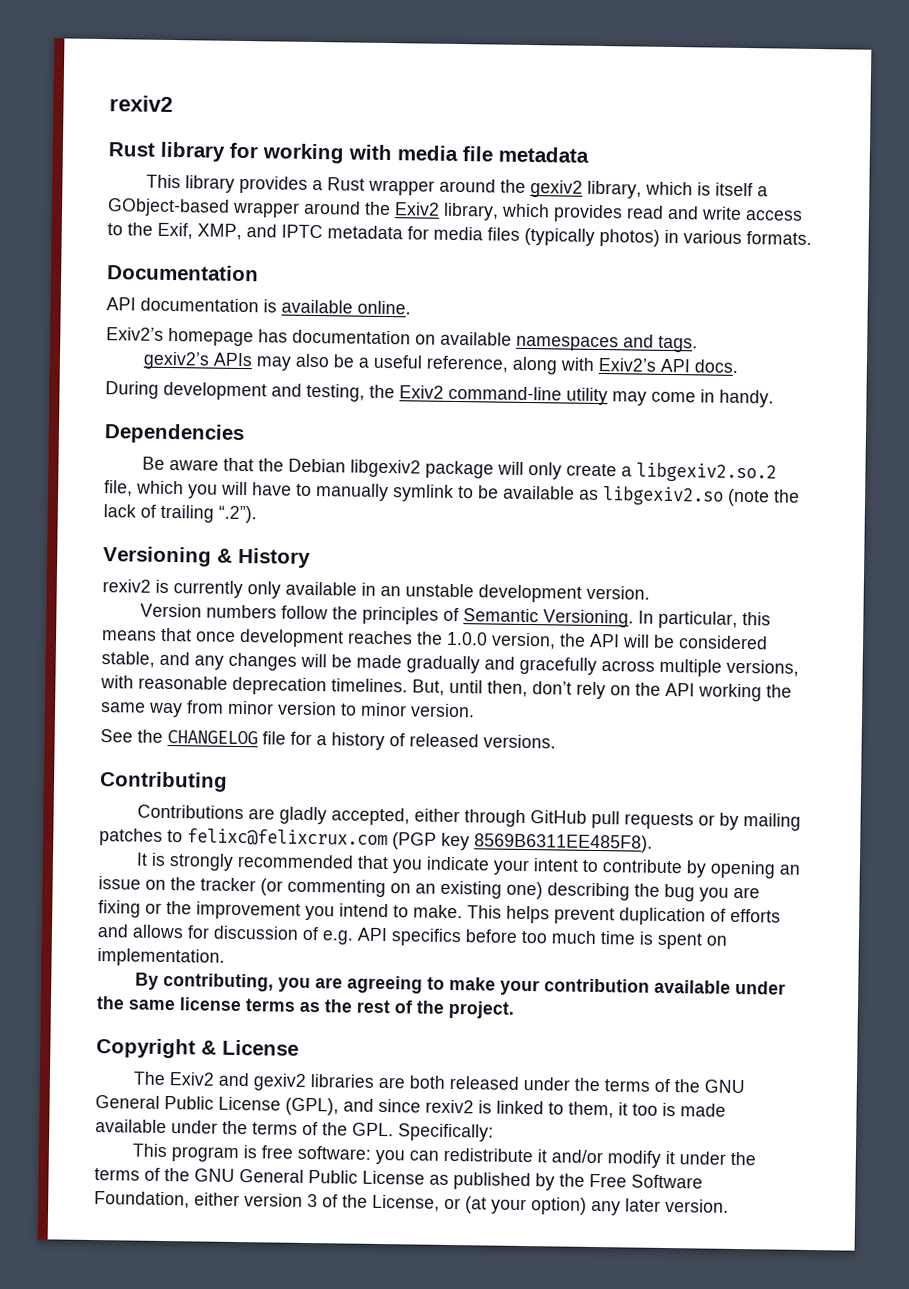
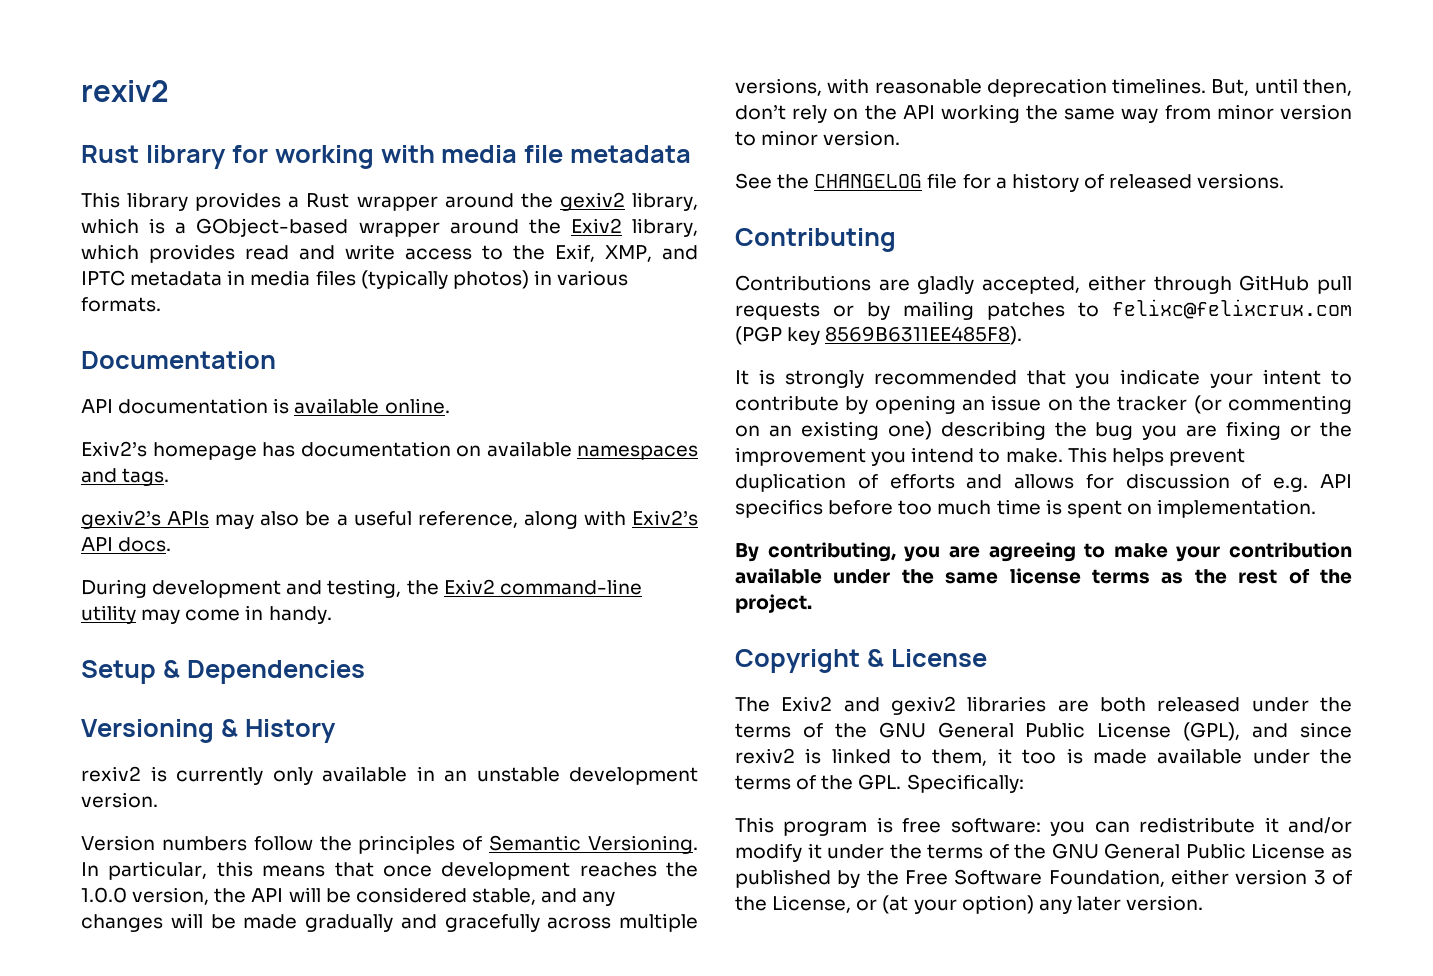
[715,182,754,197] itself -> (166, 226) none
[407,226,429,240] for -> [227,270,246,285] in
(774, 398) none -> [81,660,180,684] Setup &
[142,456,778,483] [104,480,800,507] [103,504,257,524] // Be aware that the Debian libgexiv2 package will only create a libgexiv2.so.2 file, which you will have to manually symlink to be available as libgexiv2.so (note the lack of trailing “.2”). -> (365, 672) none

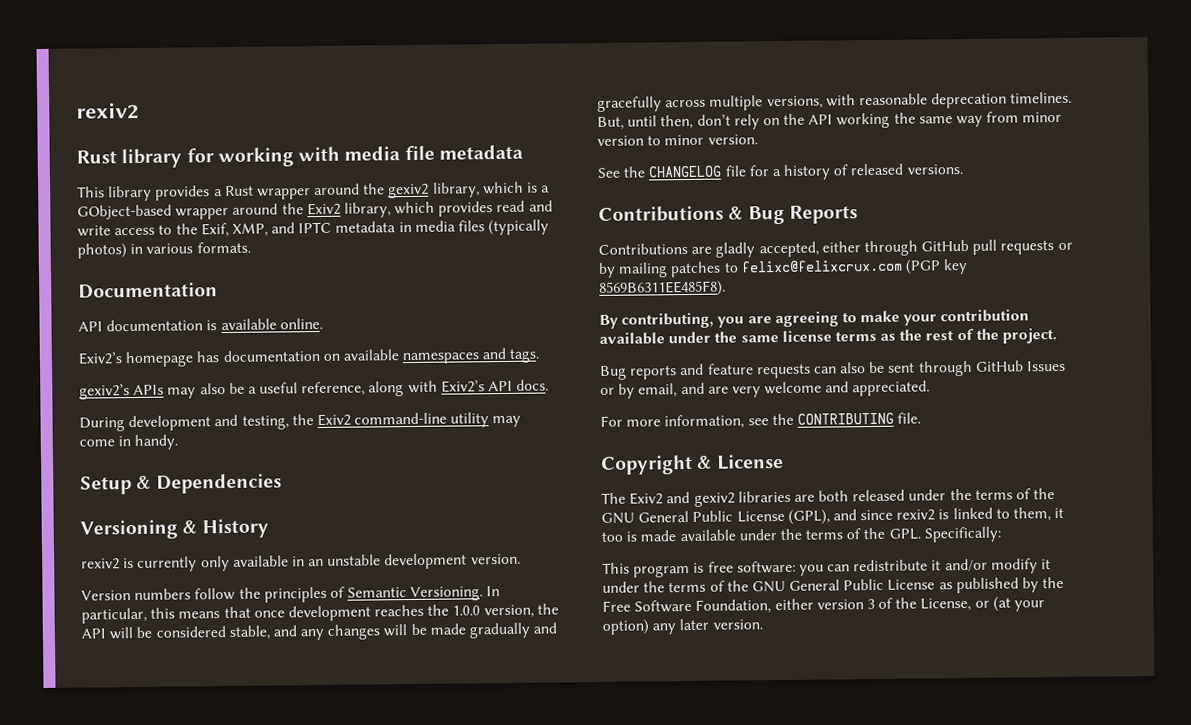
[735,228,896,252] Contributing -> [598,205,858,225] Contributions & Bug Reports
[735,369,1352,388] [735,395,1352,414] [735,421,1352,440] [735,447,1245,466] [735,473,1352,492] [735,499,1317,518] // It is strongly recommended that you indicate your intent to contribute by opening an issue on the tracker (or commenting on an existing one) describing the bug you are fixing or the improvement you intend to make. This helps prevent duplication of efforts and allows for discussion of e.g. API specifics before too much time is spent on implementation. -> (726, 288) none
(812, 603) none -> [600,360,1067,380] [600,380,931,399] [600,412,922,430] // Bug reports and feature requests can also be sent through GitHub Issues or by email, and are very welcome and appreciated. // For more information, see the CONTRIBUTING file.

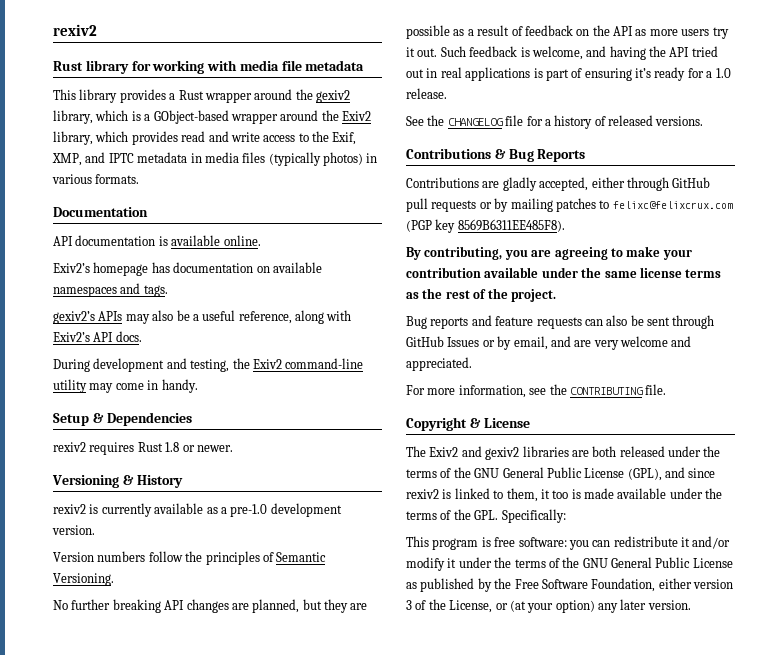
(282, 483) none -> [53,442,233,455] // rexiv2 requires Rust 1.8 or newer.
[200,554,382,572] only available in an unstable -> [154,503,268,517] available as a pre-1.0
[486,586,501,597] [81,603,559,624] [81,622,558,641] [597,91,1073,112] [597,111,1063,130] [597,134,758,146] In particular, this means that once development reaches the 1.0.0 version, the API will be considered stable, and any changes will be made gradually and gracefully across multiple versions, with reasonable deprecation timelines. But, until then, don’t rely on the API working the same way from minor version to minor version. -> [53,599,368,613] [406,25,729,39] [406,46,718,60] [406,67,731,81] [406,88,447,99] // No further breaking API changes are planned, but they are possible as a result of feedback on the API as more users try it out. Such feedback is welcome, and having the API tried out in real applications is part of ensuring it’s ready for a 1.0 release.

